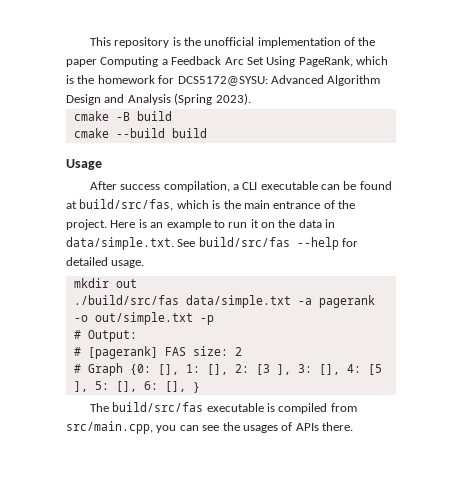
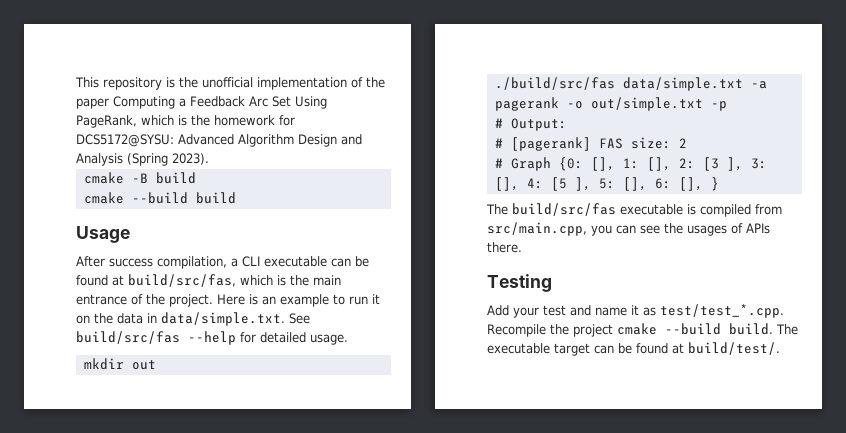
(353, 426) none -> [487,274,552,292] [487,304,784,318] [487,323,798,337] [487,342,780,356] // Testing // Add your test and name it as test/test_*.cpp. Recompile the project cmake --build build. The executable target can be found at build/test/.

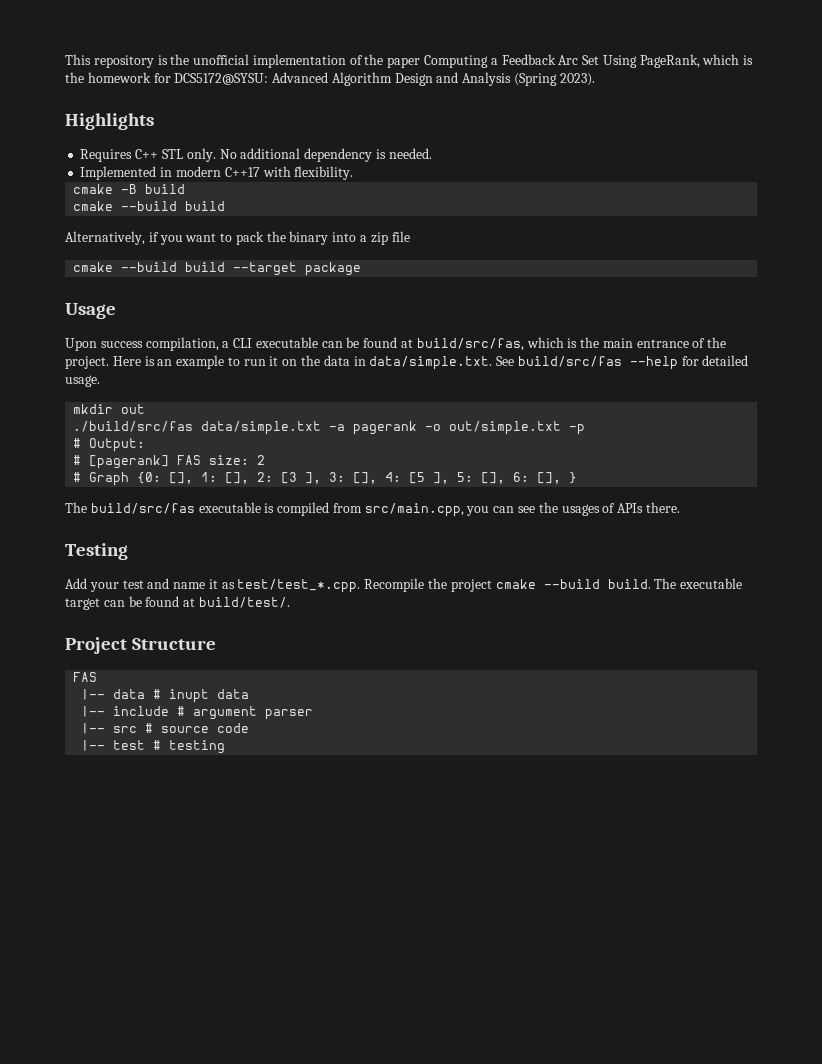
(209, 159) none -> [65,113,154,130] [80,148,432,162] [80,166,354,180] // Highlights // Requires C++ STL only. No additional dependency is needed. // Implemented in modern C++17 with flexibility.
(236, 198) none -> [65,231,410,245] [73,262,362,276] // Alternatively, if you want to pack the binary into a zip file // cmake --build build --target package
[76,256,105,267] After -> [65,338,97,351] Upon
(780, 348) none -> [65,637,217,654] [73,672,98,682] [81,689,250,703] [81,706,314,720] [81,723,250,734] [81,740,226,754] // Project Structure // FAS // |-- data # inupt data // |-- include # argument parser // |-- src # source code // |-- test # testing

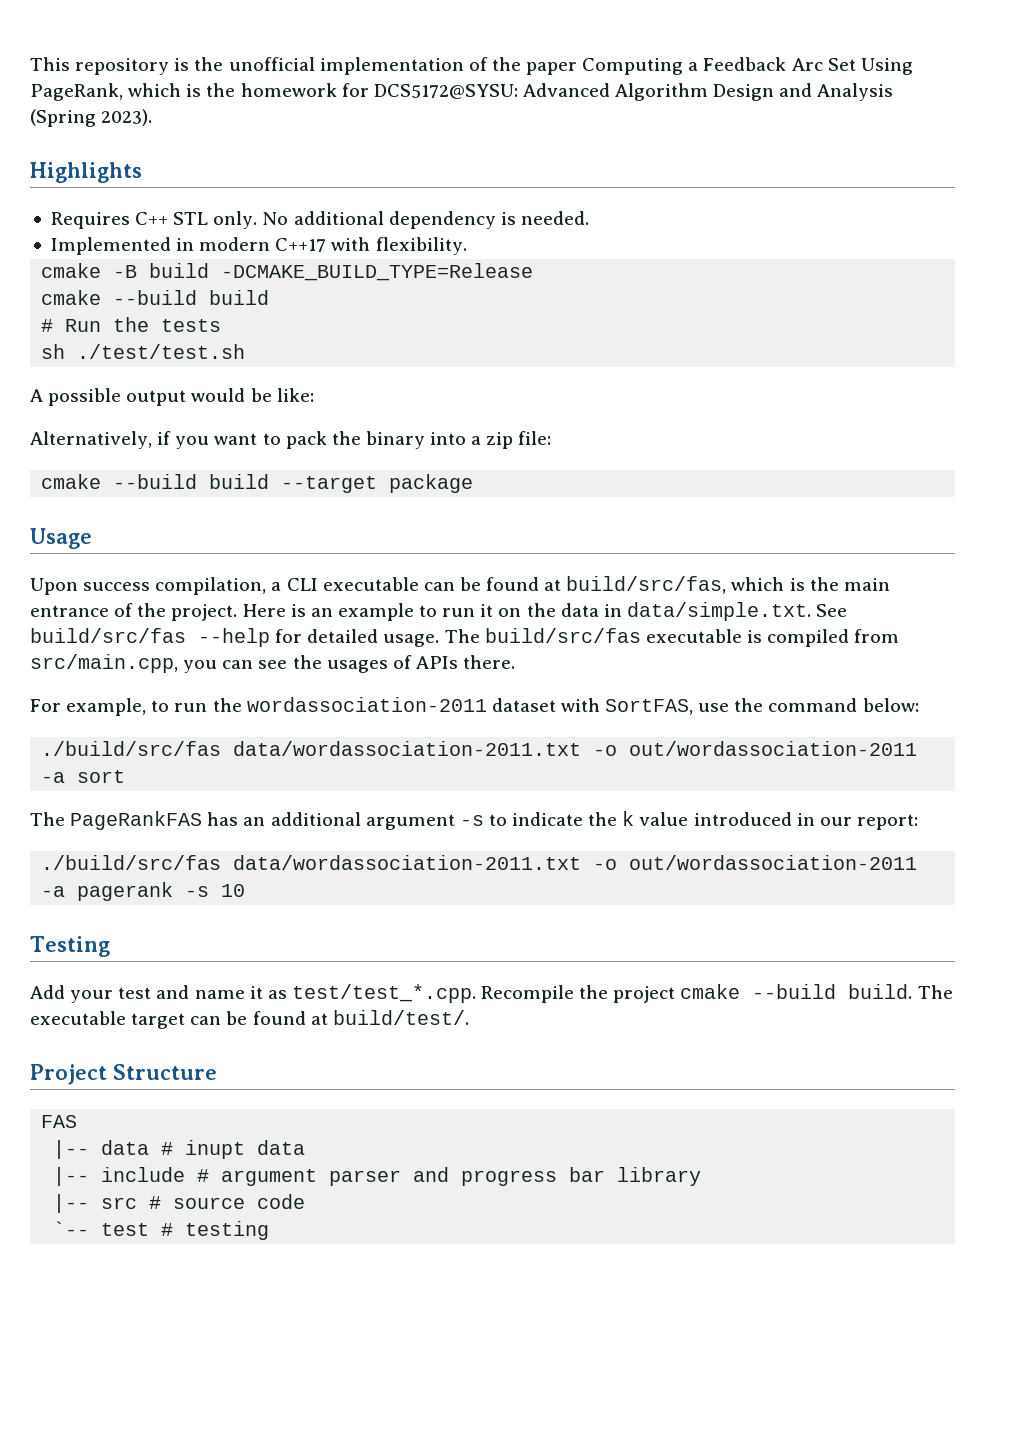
[73,201,226,211] // cmake --build build -> [221,263,534,281] [41,290,270,305] [41,317,222,332] [41,344,246,359] [30,388,314,406] -DCMAKE_BUILD_TYPE=Release // cmake --build build // # Run the tests // sh ./test/test.sh // A possible output would be like:
[391,231,410,242] file -> [518,431,552,445] file:
[73,404,146,414] [73,421,586,435] [73,438,146,452] [73,455,266,469] [73,472,578,486] // mkdir out // ./build/src/fas data/simple.txt -a pagerank -o out/simple.txt -p // # Output: // # [pagerank] FAS size: 2 // # Graph {0: [], 1: [], 2: [3 ], 3: [], 4: [5 ], 5: [], 6: [], } // -> (440, 640) none
(680, 507) none -> [30,697,919,716] [41,741,918,756] [41,770,126,783] [30,811,918,830] [41,855,918,870] [41,882,246,901] // For example, to run the wordassociation-2011 dataset with SortFAS, use the command below: // ./build/src/fas data/wordassociation-2011.txt -o out/wordassociation-2011 -a sort // The PageRankFAS has an additional argument -s to indicate the k value introduced in our report: // ./build/src/fas data/wordassociation-2011.txt -o out/wordassociation-2011 -a pagerank -s 10
(314, 714) none -> [413,1167,702,1186] and progress bar library
[81,740,106,751] |-- -> [53,1221,90,1236] `--

